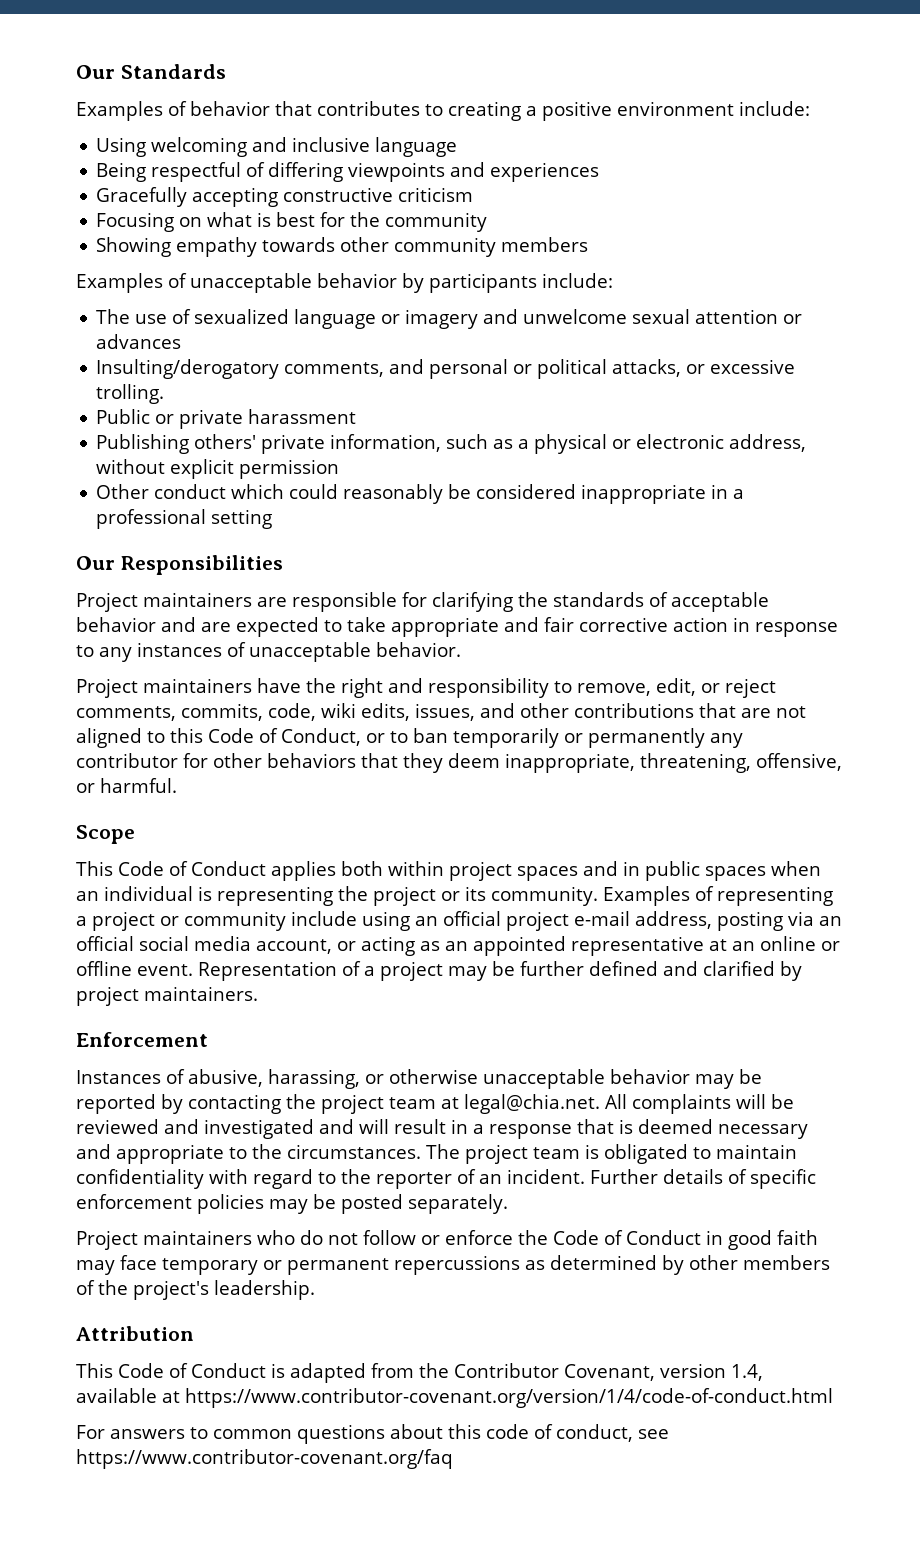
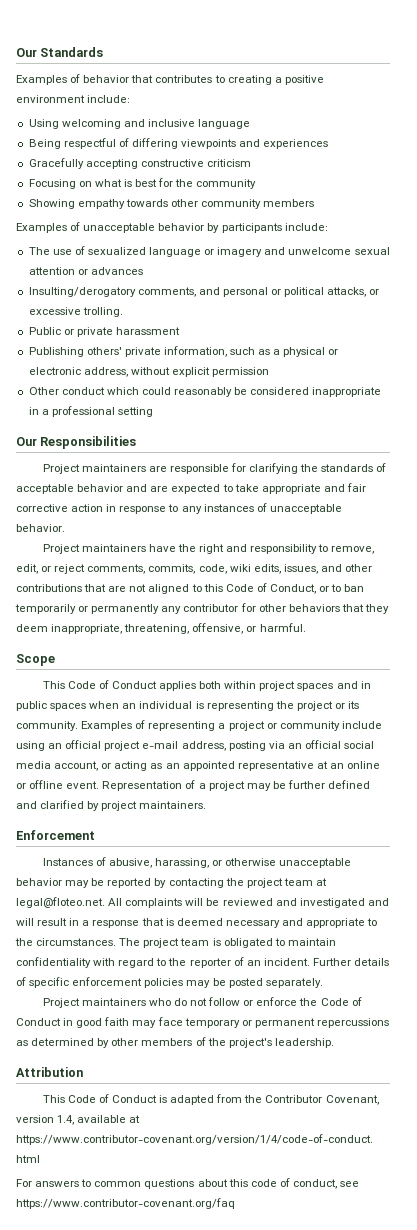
[464,1094,600,1114] legal@chia.net. -> [16,897,105,908] legal@floteo.net.

